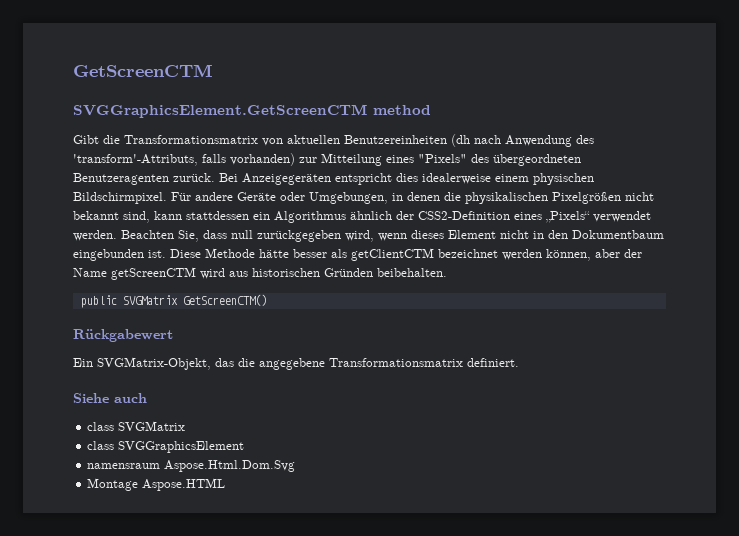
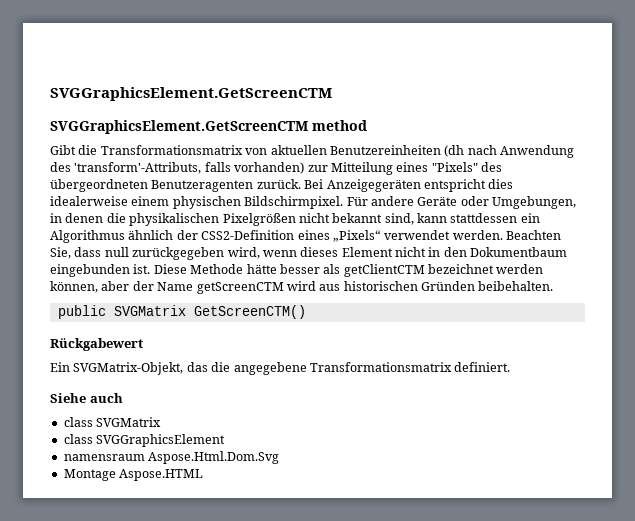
[73,64,213,77] GetScreenCTM -> [50,87,332,101] SVGGraphicsElement.GetScreenCTM

